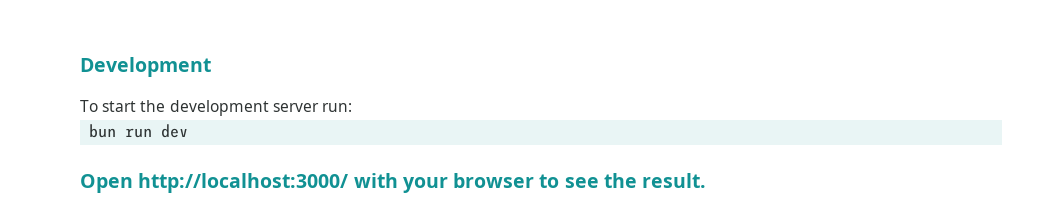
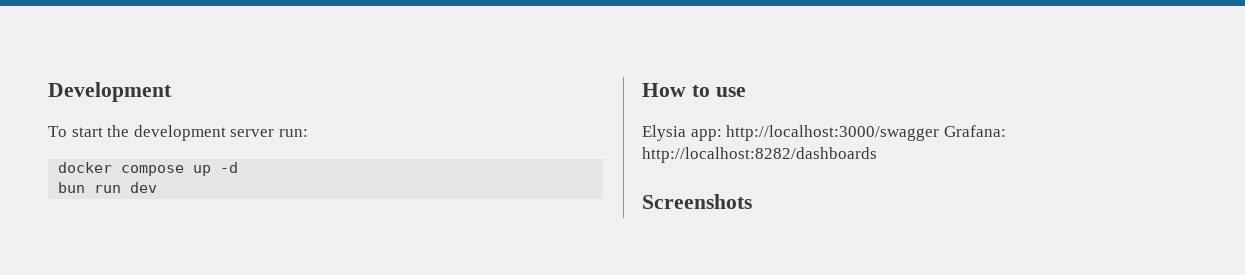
(352, 107) none -> [58,162,239,176] // docker compose up -d
[80,173,707,193] Open http://localhost:3000/ with your browser to see the result. -> [642,83,746,97] [642,125,1006,141] [642,147,877,163] [642,194,752,209] How to use // Elysia app: http://localhost:3000/swagger Grafana: http://localhost:8282/dashboards // Screenshots

